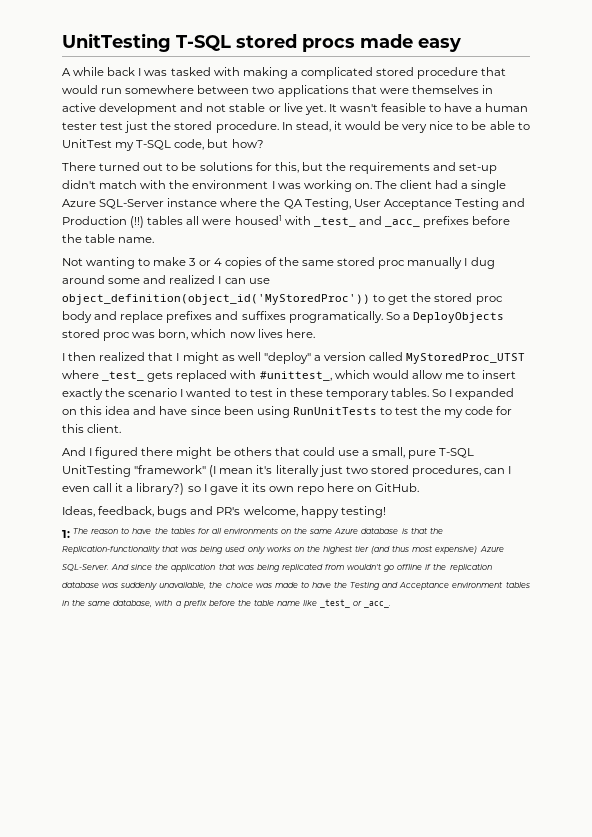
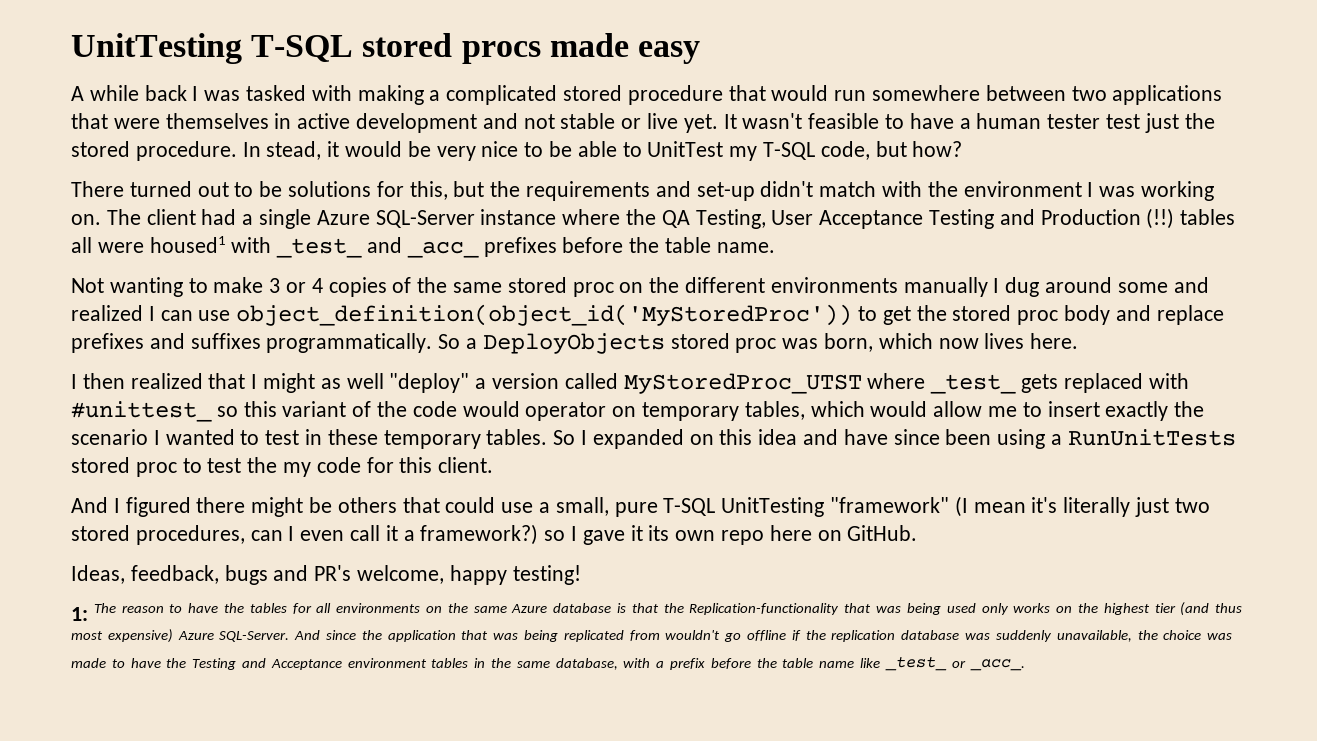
(406, 264) none -> [619,277,898,293] on the different environments
[288,311,383,323] programatically. -> [266,333,433,353] programmatically.
[259,371,332,381] #unittest_, -> [71,401,805,422] #unittest_ so this variant of the code would operator on temporary tables,
[292,407,377,415] RunUnitTests -> [1051,429,1236,446] [71,457,177,477] a RunUnitTests stored proc
[136,483,185,495] library?) -> [420,524,539,545] framework?)

